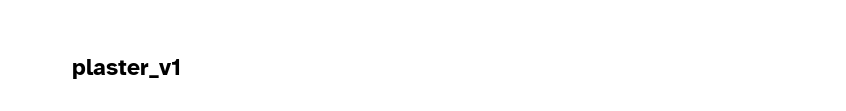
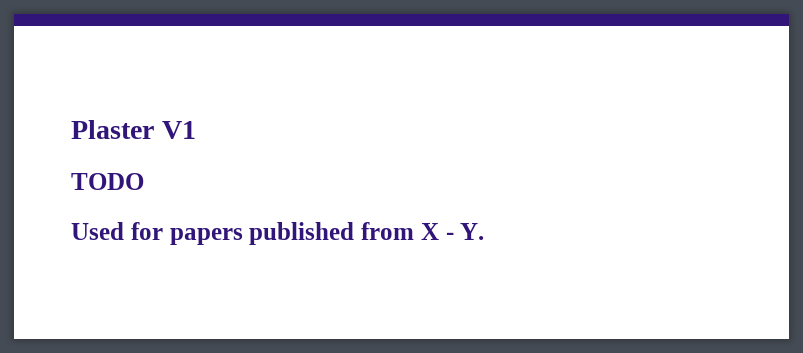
[72,59,181,79] plaster_v1 -> [71,120,196,139] [71,173,144,190] [71,222,485,245] Plaster V1 // TODO // Used for papers published from X - Y.

